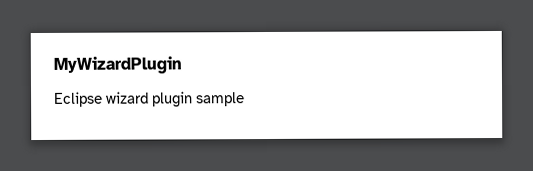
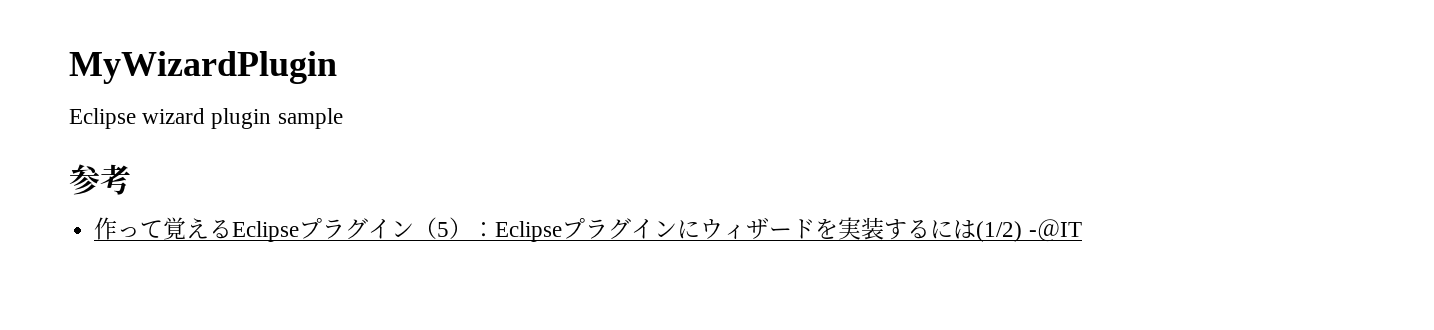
(245, 99) none -> [69,164,131,195] [94,217,1082,242] // 参考 // 作って覚えるEclipseプラグイン（5）：Eclipseプラグインにウィザードを実装するには(1/2) -＠IT

